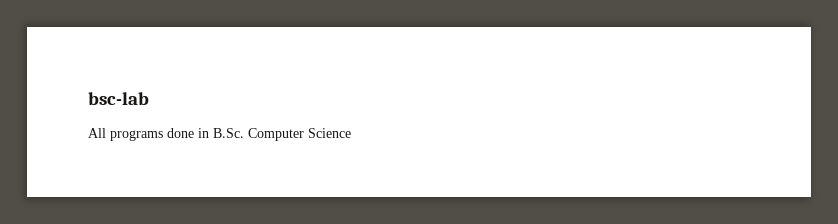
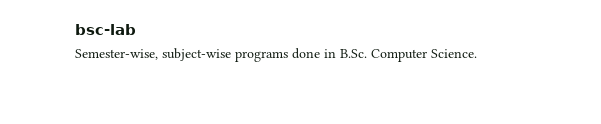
[88,128,106,138] All -> [75,48,231,61] Semester-wise, subject-wise
[308,128,351,138] Science -> [431,49,477,58] Science.

